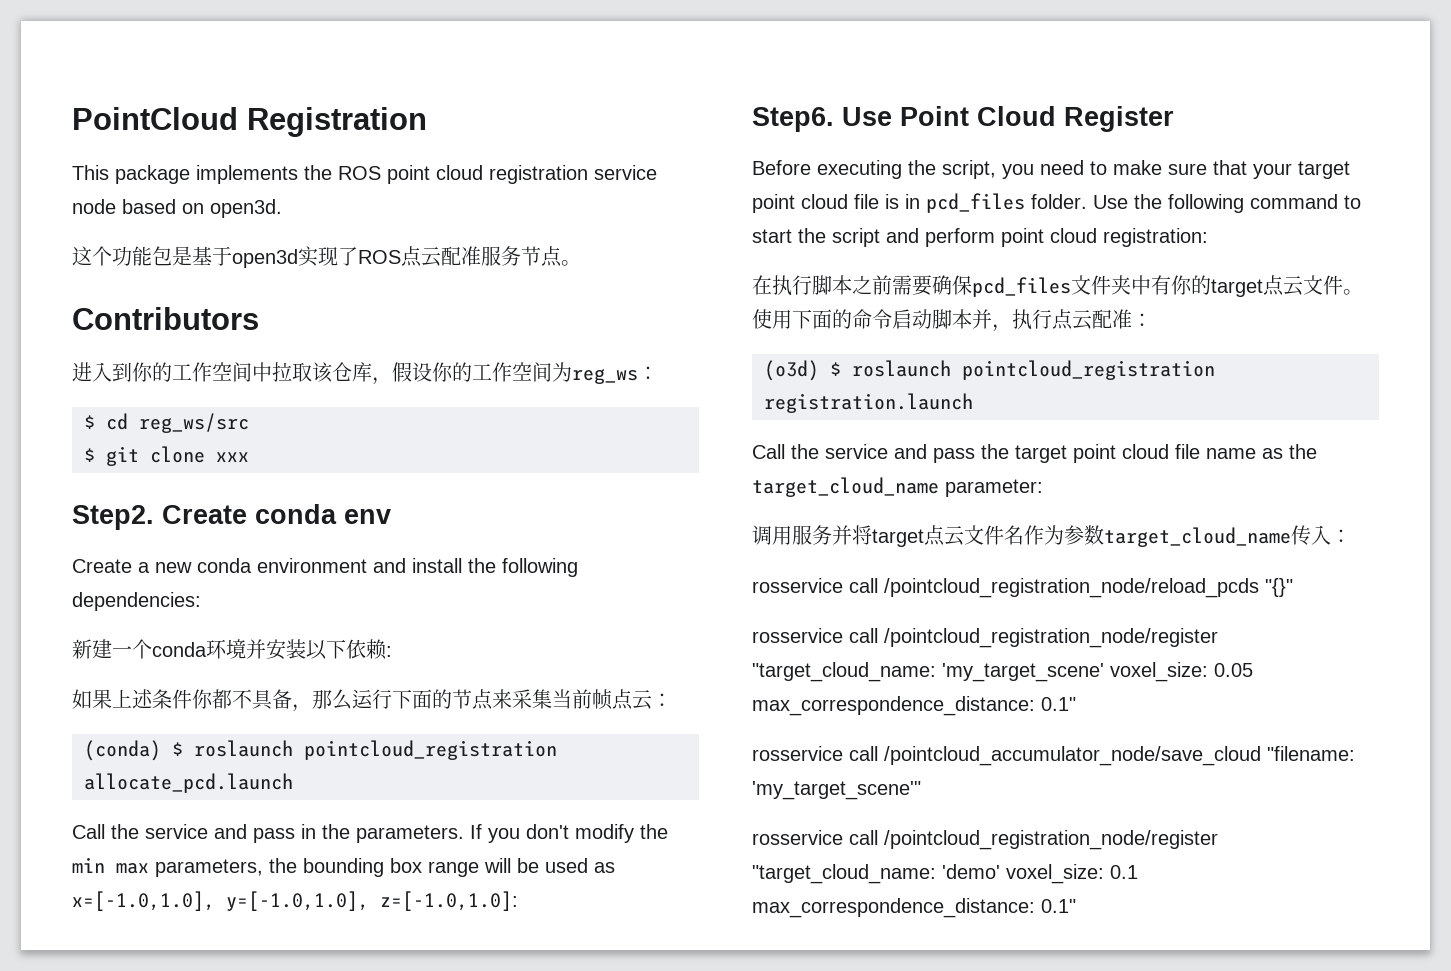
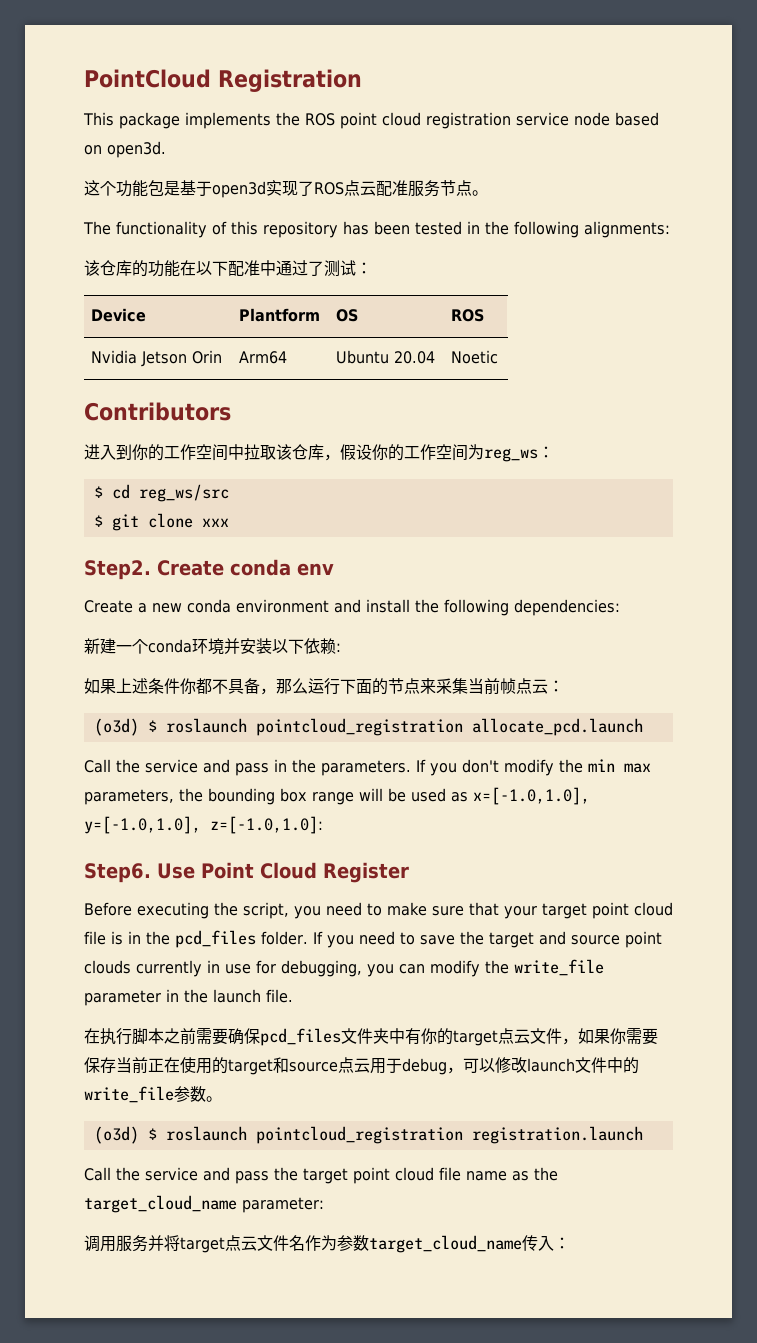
(581, 263) none -> [83,221,670,238] [84,260,372,277] [91,308,147,322] [239,308,321,322] [336,309,359,322] [451,309,485,322] [91,350,223,367] [239,351,288,364] [336,350,436,364] [451,350,499,364] // The functionality of this repository has been tested in the following alignments: // 该仓库的功能在以下配准中通过了测试： // Device | Plantform | OS | ROS // Nvidia Jetson Orin | Arm64 | Ubuntu 20.04 | Noetic
[84,740,161,761] (conda) -> [93,718,139,736] (o3d)
(920, 201) none -> [146,931,170,945] the
[1093,194,1361,213] [752,228,1208,247] Use the following command to start the script and perform point cloud registration: -> [312,931,662,948] [84,959,604,977] [84,989,293,1006] If you need to save the target and source point clouds currently in use for debugging, you can modify the write_file parameter in the launch file.
[1343,289,1363,295] [752,309,1152,332] 。使用下面的命令启动脚本并，执行点云配准： -> [562,1028,658,1045] [84,1057,639,1075] [84,1086,222,1103] ，如果你需要保存当前正在使用的target和source点云用于debug，可以修改launch文件中的write_file参数。
[752,578,1293,598] [752,628,1218,648] [752,662,1253,682] [752,696,1076,716] [752,746,1355,766] [752,781,921,800] [752,830,1218,850] [752,864,1138,884] [752,898,1076,918] // rosservice call /pointcloud_registration_node/reload_pcds "{}" // rosservice call /pointcloud_registration_node/register "target_cloud_name: 'my_target_scene' voxel_size: 0.05 max_correspondence_distance: 0.1" // rosservice call /pointcloud_accumulator_node/save_cloud "filename: 'my_target_scene'" // rosservice call /pointcloud_registration_node/register "target_cloud_name: 'demo' voxel_size: 0.1 max_correspondence_distance: 0.1" -> (570, 1243) none

